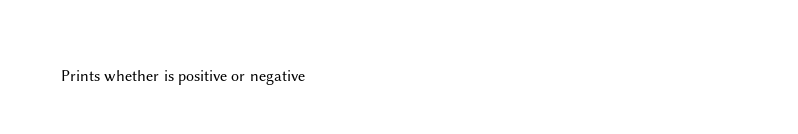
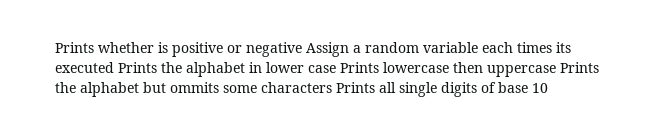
(305, 77) none -> [306,42,571,57] [55,62,599,77] [55,82,548,97] Assign a random variable each times its executed Prints the alphabet in lower case Prints lowercase then uppercase Prints the alphabet but ommits some characters Prints all single digits of base 10

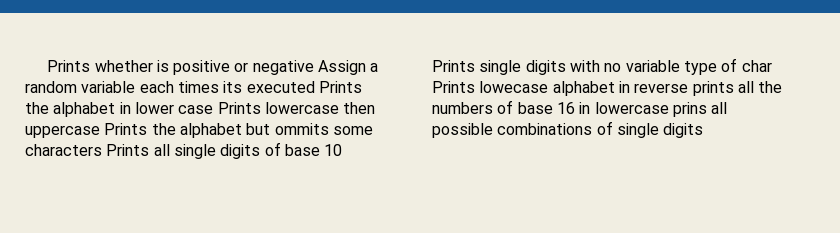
(548, 88) none -> [432,58,772,75] [432,81,783,96] [432,100,728,117] [432,121,704,138] Prints single digits with no variable type of char Prints lowecase alphabet in reverse prints all the numbers of base 16 in lowercase prins all possible combinations of single digits

